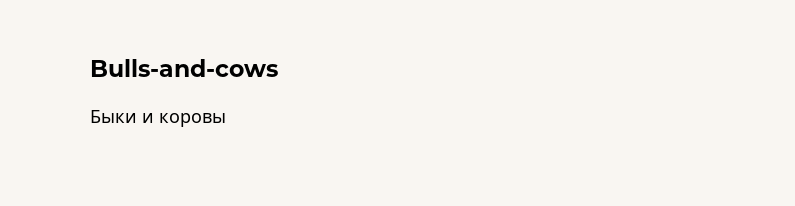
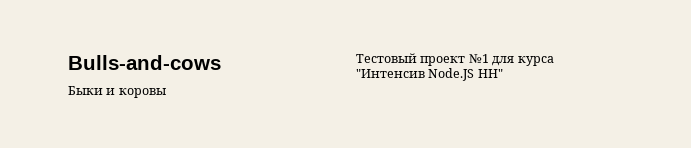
(226, 120) none -> [356,53,554,66] [356,68,503,81] // Тестовый проект №1 для курса "Интенсив Node.JS НН"

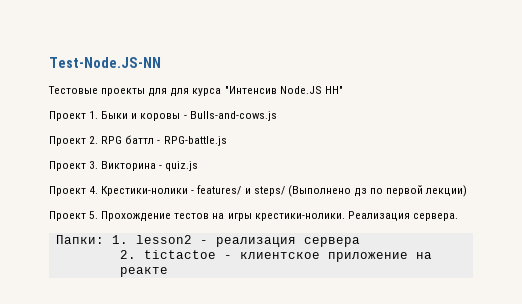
[68,55,221,70] [68,86,166,98] [356,53,489,66] Bulls-and-cows // Быки и коровы // Тестовый проект №1 -> [49,57,161,68] [48,86,168,97] Test-Node.JS-NN // Тестовые проекты для
(503, 73) none -> [49,111,277,121] [49,135,227,146] [49,161,199,171] [49,185,468,197] [49,211,458,222] [55,235,360,247] [119,250,432,262] [119,267,168,277] // Проект 1. Быки и коровы - Bulls-and-cows.js // Проект 2. RPG баттл - RPG-battle.js // Проект 3. Викторина - quiz.js // Проект 4. Крестики-нолики - features/ и steps/ (Выполнено дз по первой лекции) // Проект 5. Прохождение тестов на игры крестики-нолики. Реализация сервера. // Папки: 1. lesson2 - реализация сервера // 2. tictactoe - клиентское приложение на реакте

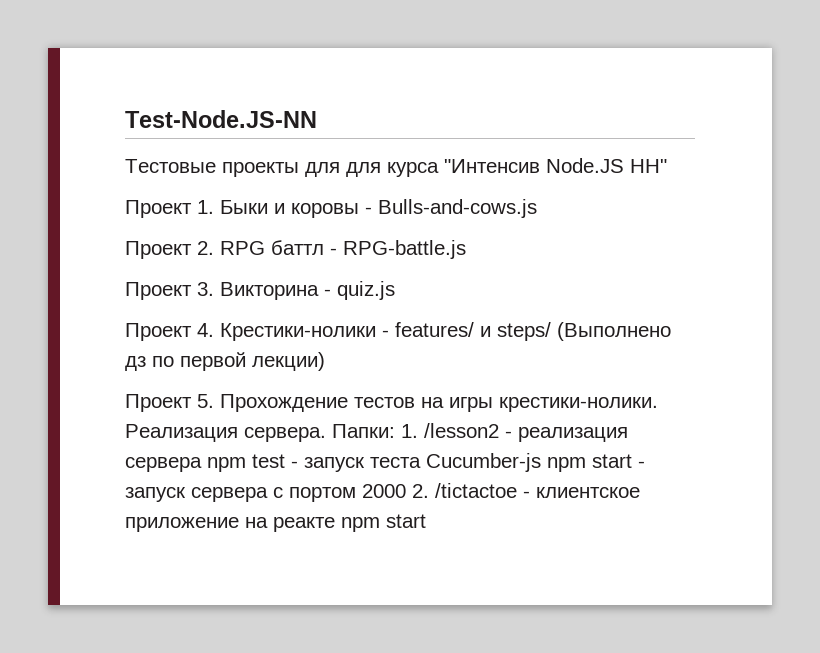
(458, 217) // -> (326, 434) none
[135,235,192,244] lesson2 -> [424,423,499,438] /lesson2
[119,250,216,259] // 2. tictactoe -> [207,453,645,472] [125,483,517,502] npm test - запуск теста Cucumber-js npm start - запуск сервера с портом 2000 2. /tictactoe
(168, 272) none -> [341,514,426,532] npm start

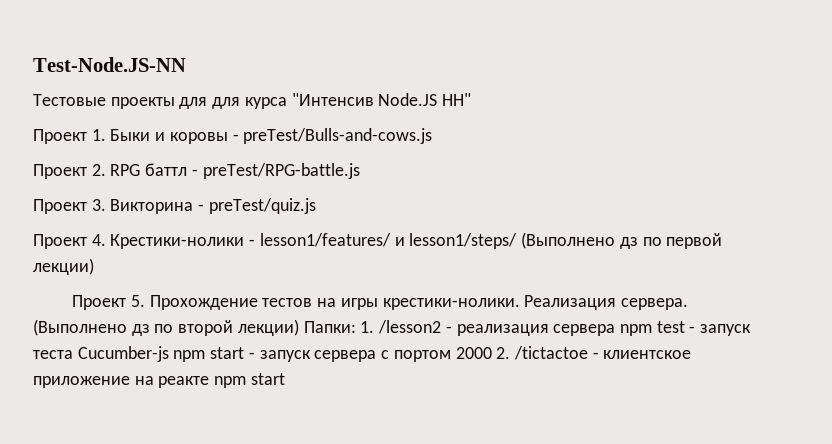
[378,199,537,218] Bulls-and-cows.js -> [243,128,433,144] preTest/Bulls-and-cows.js
[343,240,466,259] RPG-battle.js -> [202,163,360,179] preTest/RPG-battle.js
[337,281,395,300] quiz.js -> [208,198,316,214] preTest/quiz.js
[395,322,551,341] features/ и steps/ -> [259,233,518,249] lesson1/features/ и lesson1/steps/
(326, 434) none -> [33,319,299,336] (Выполнено дз по второй лекции)

